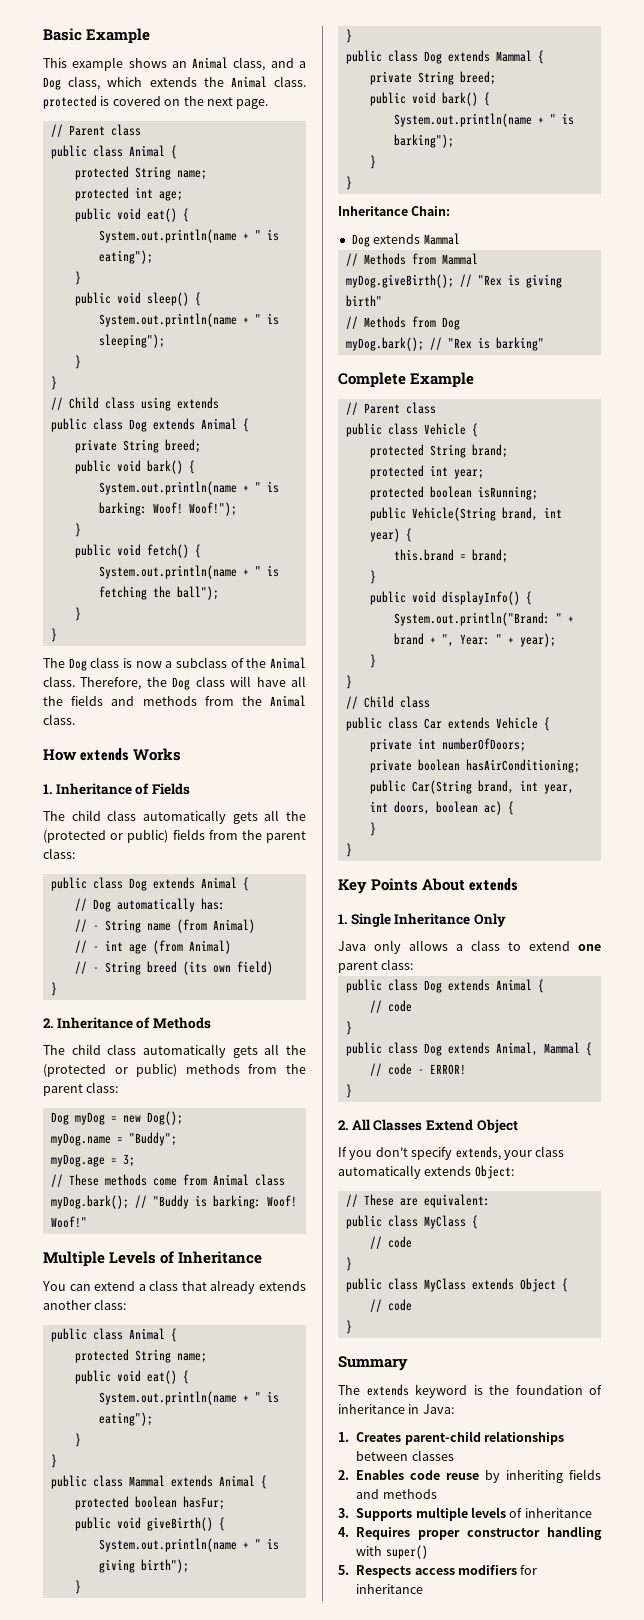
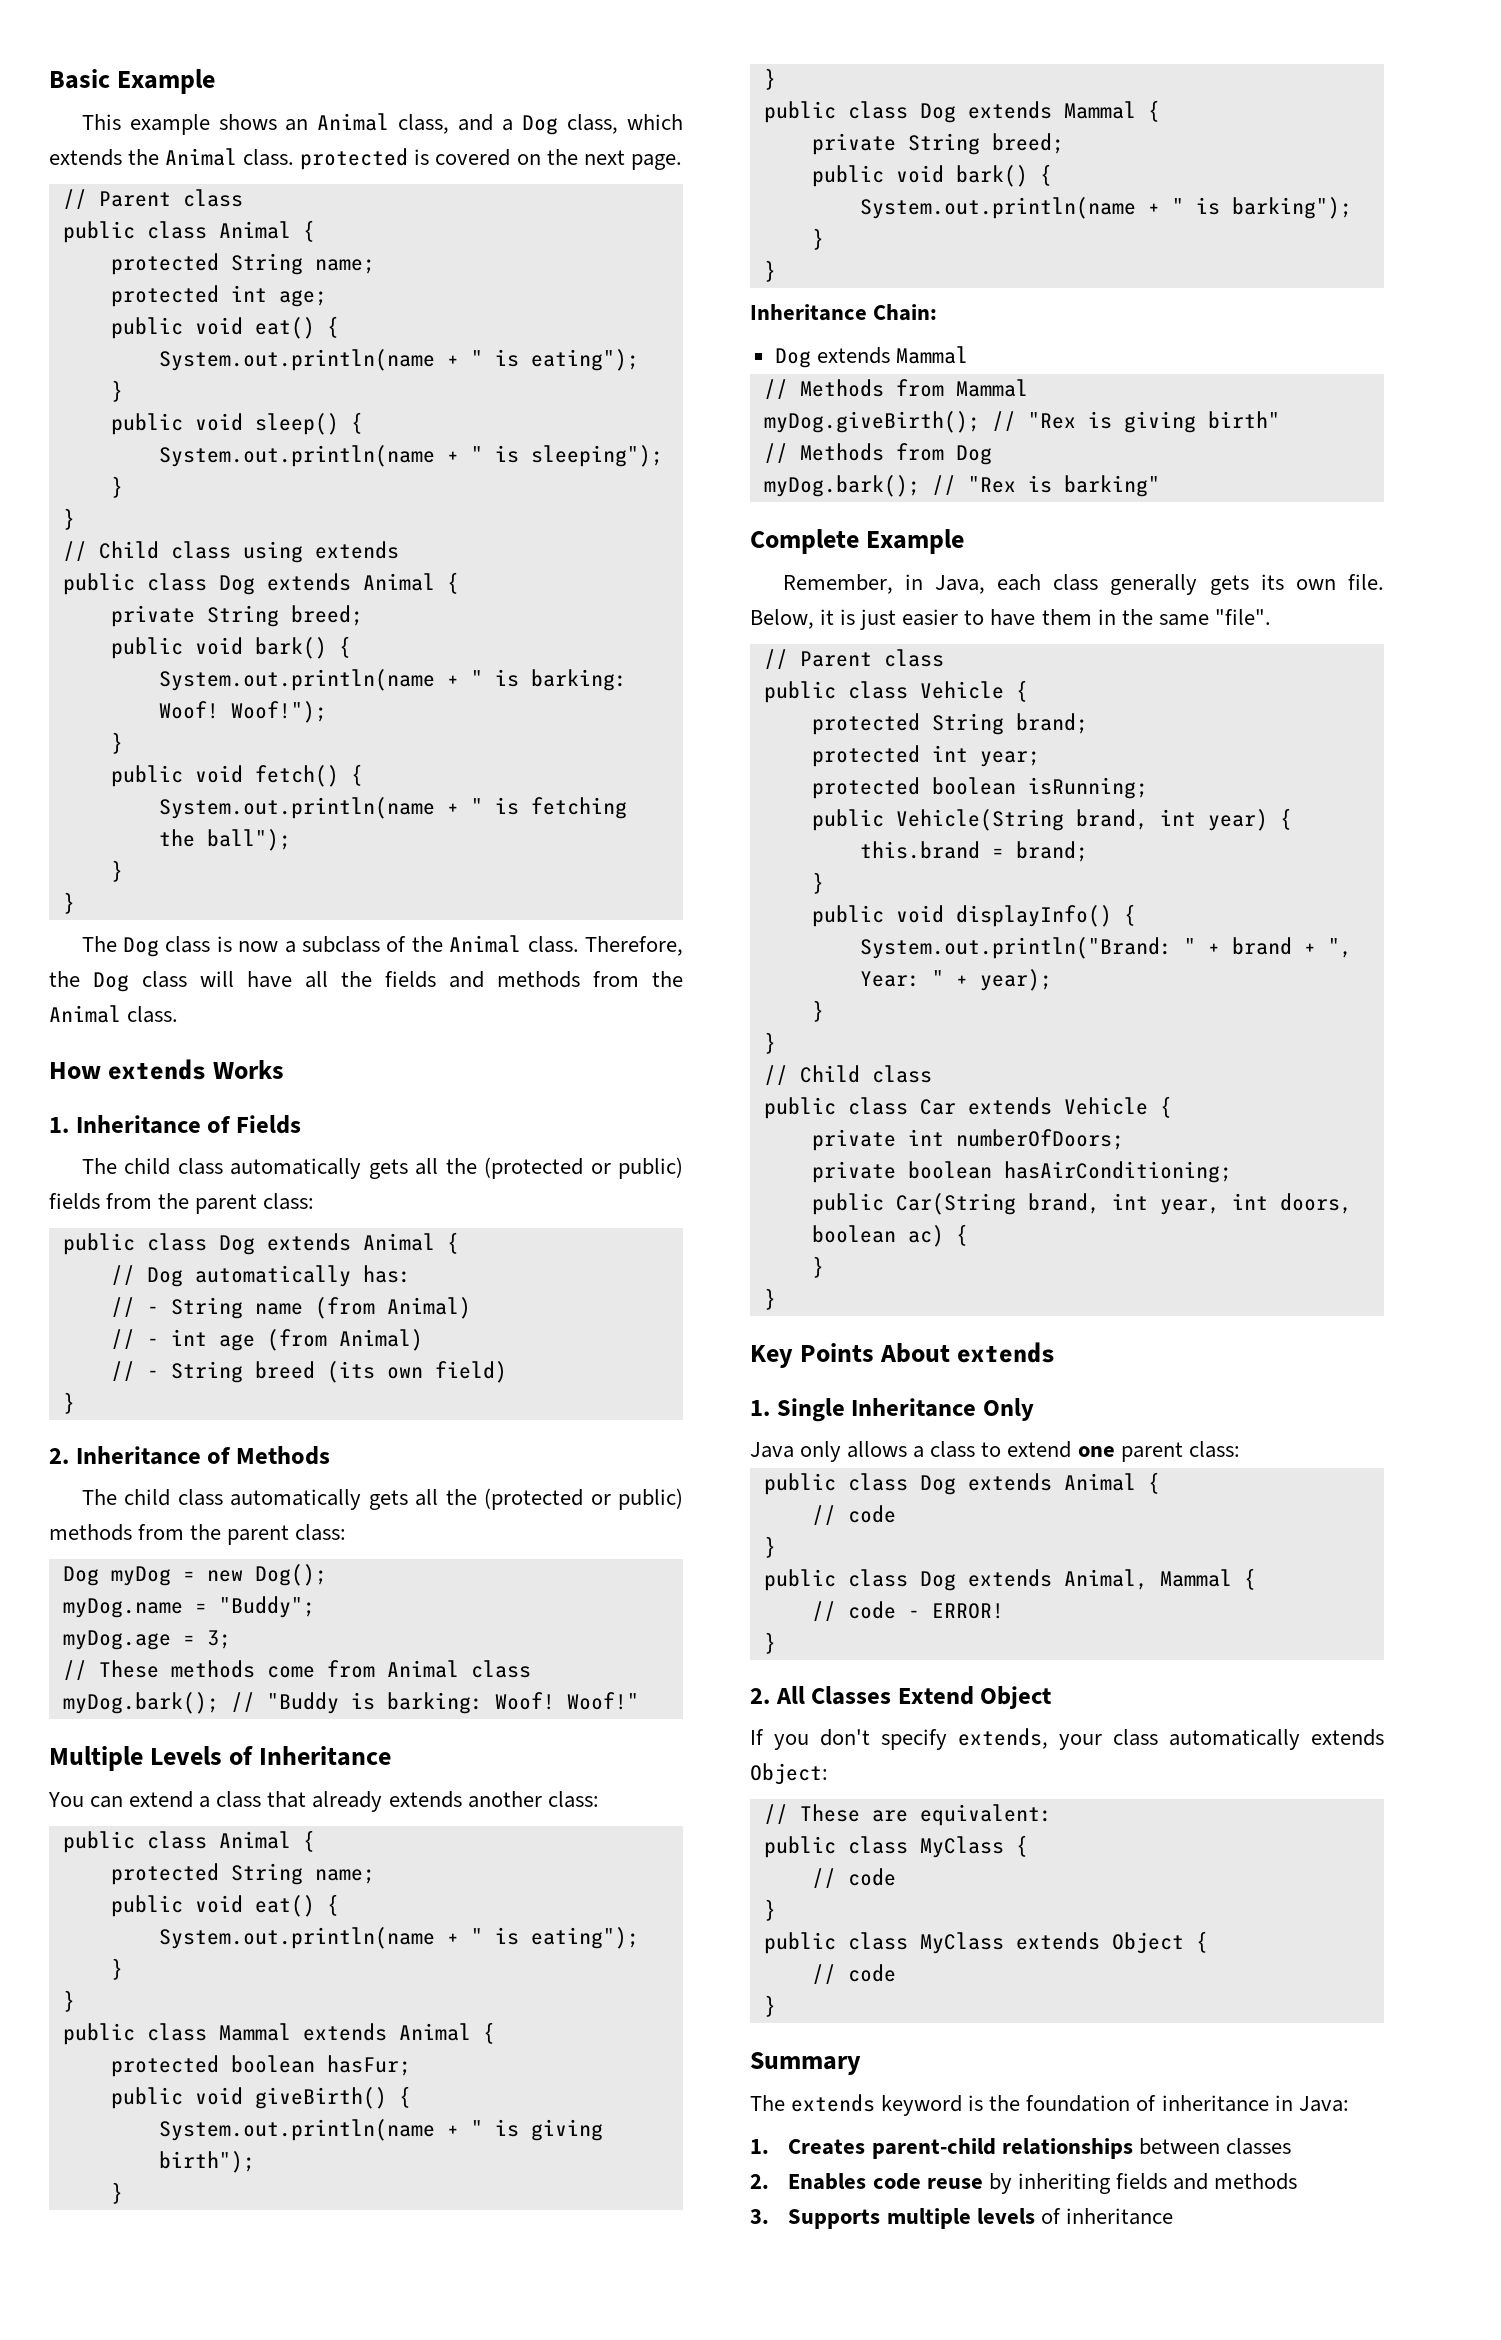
(475, 380) none -> [782,574,1384,595] [750,609,1271,630] // Remember, in Java, each class generally gets its own file. Below, it is just easier to have them in the same "file".
[338,1526,602,1540] [356,1545,428,1559] [338,1565,538,1578] [356,1584,424,1594] // 4. Requires proper constructor handling with super() // 5. Respects access modifiers for inheritance -> (1173, 2216) none

